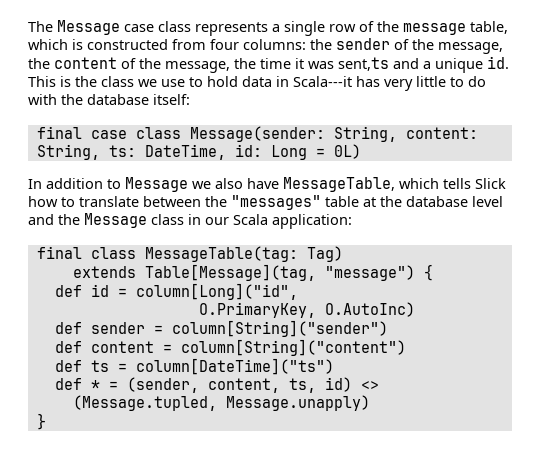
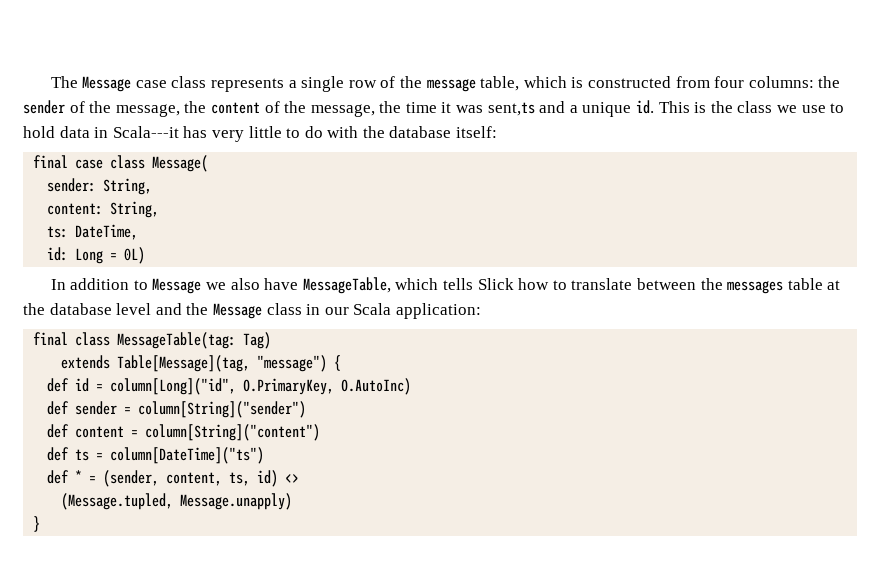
[189,126,397,142] Message(sender: String, -> [152,155,209,172] [47,178,153,195] Message( // sender: String, //
(100, 152) none -> (160, 209) //
(226, 152) none -> (139, 232) //
[231,195,321,210] "messages" -> [727,281,784,294] messages
(298, 291) // -> (237, 386) none

